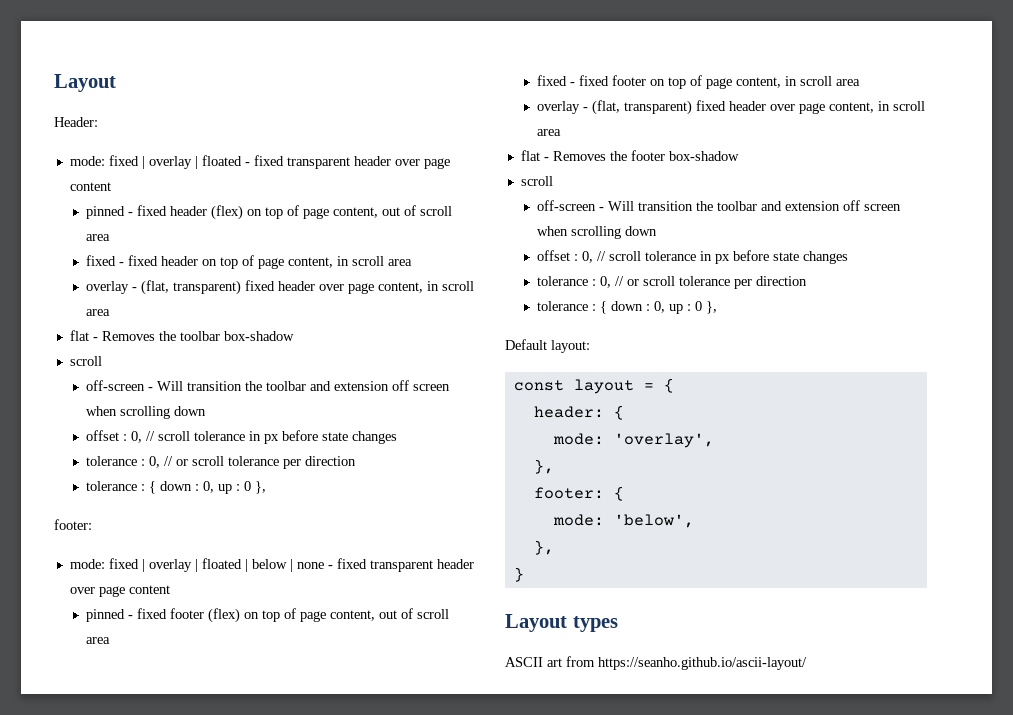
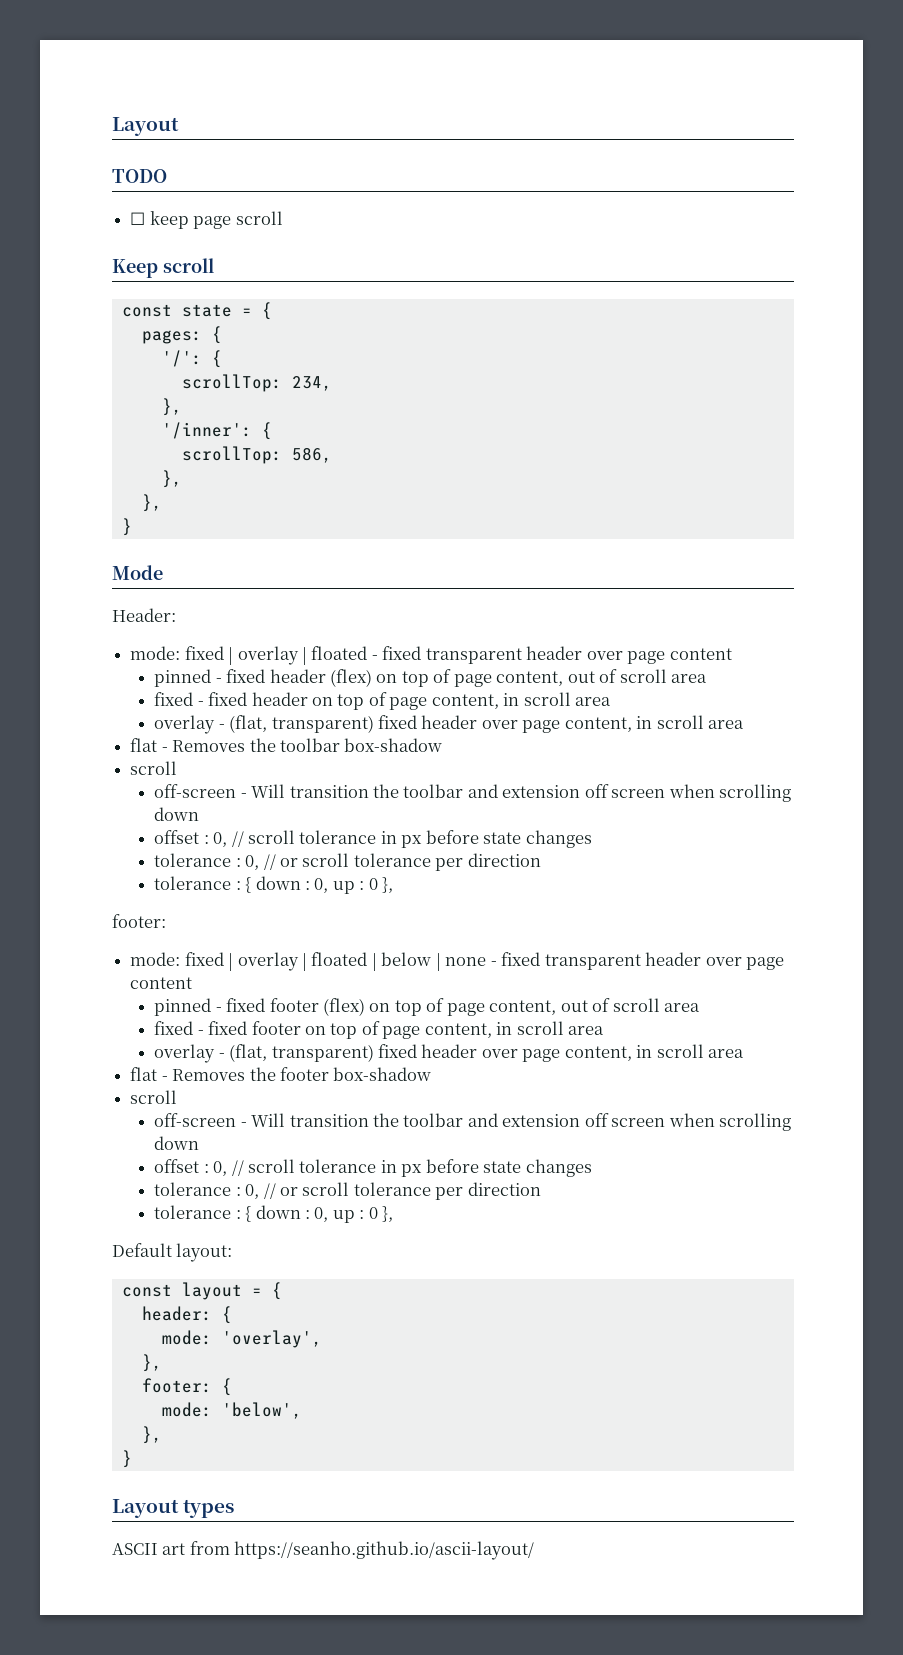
[54,74,116,92] Layout -> [112,117,179,136] [112,169,167,183] [130,211,283,229] [112,258,214,278] [121,302,272,320] [141,326,222,344] [161,350,222,368] [181,374,332,392] [161,398,182,416] [161,422,272,440] [181,446,332,464] [161,470,182,488] [141,494,162,512] [121,518,132,536] [112,565,163,580] Layout // TODO // ☐ keep page scroll // Keep scroll // const state = { // pages: { // '/': { // scrollTop: 234, // }, // '/inner': { // scrollTop: 586, // }, // }, // } // Mode

